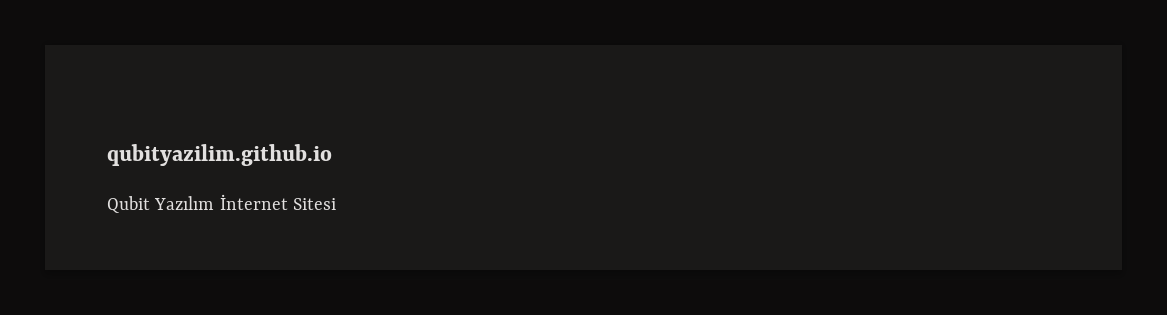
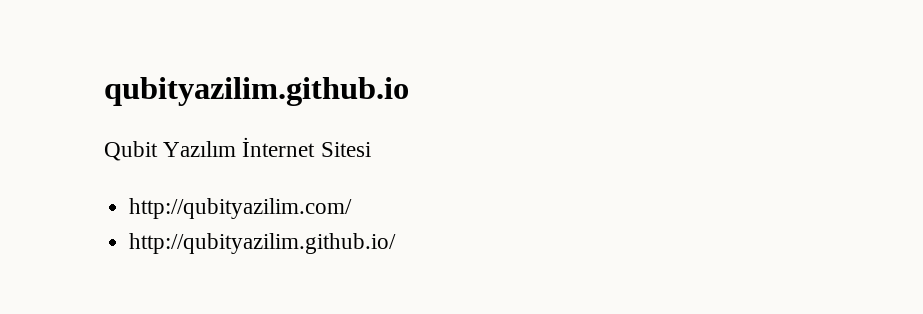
(337, 204) none -> [129,198,353,219] [129,233,397,254] // http://qubityazilim.com/ // http://qubityazilim.github.io/

